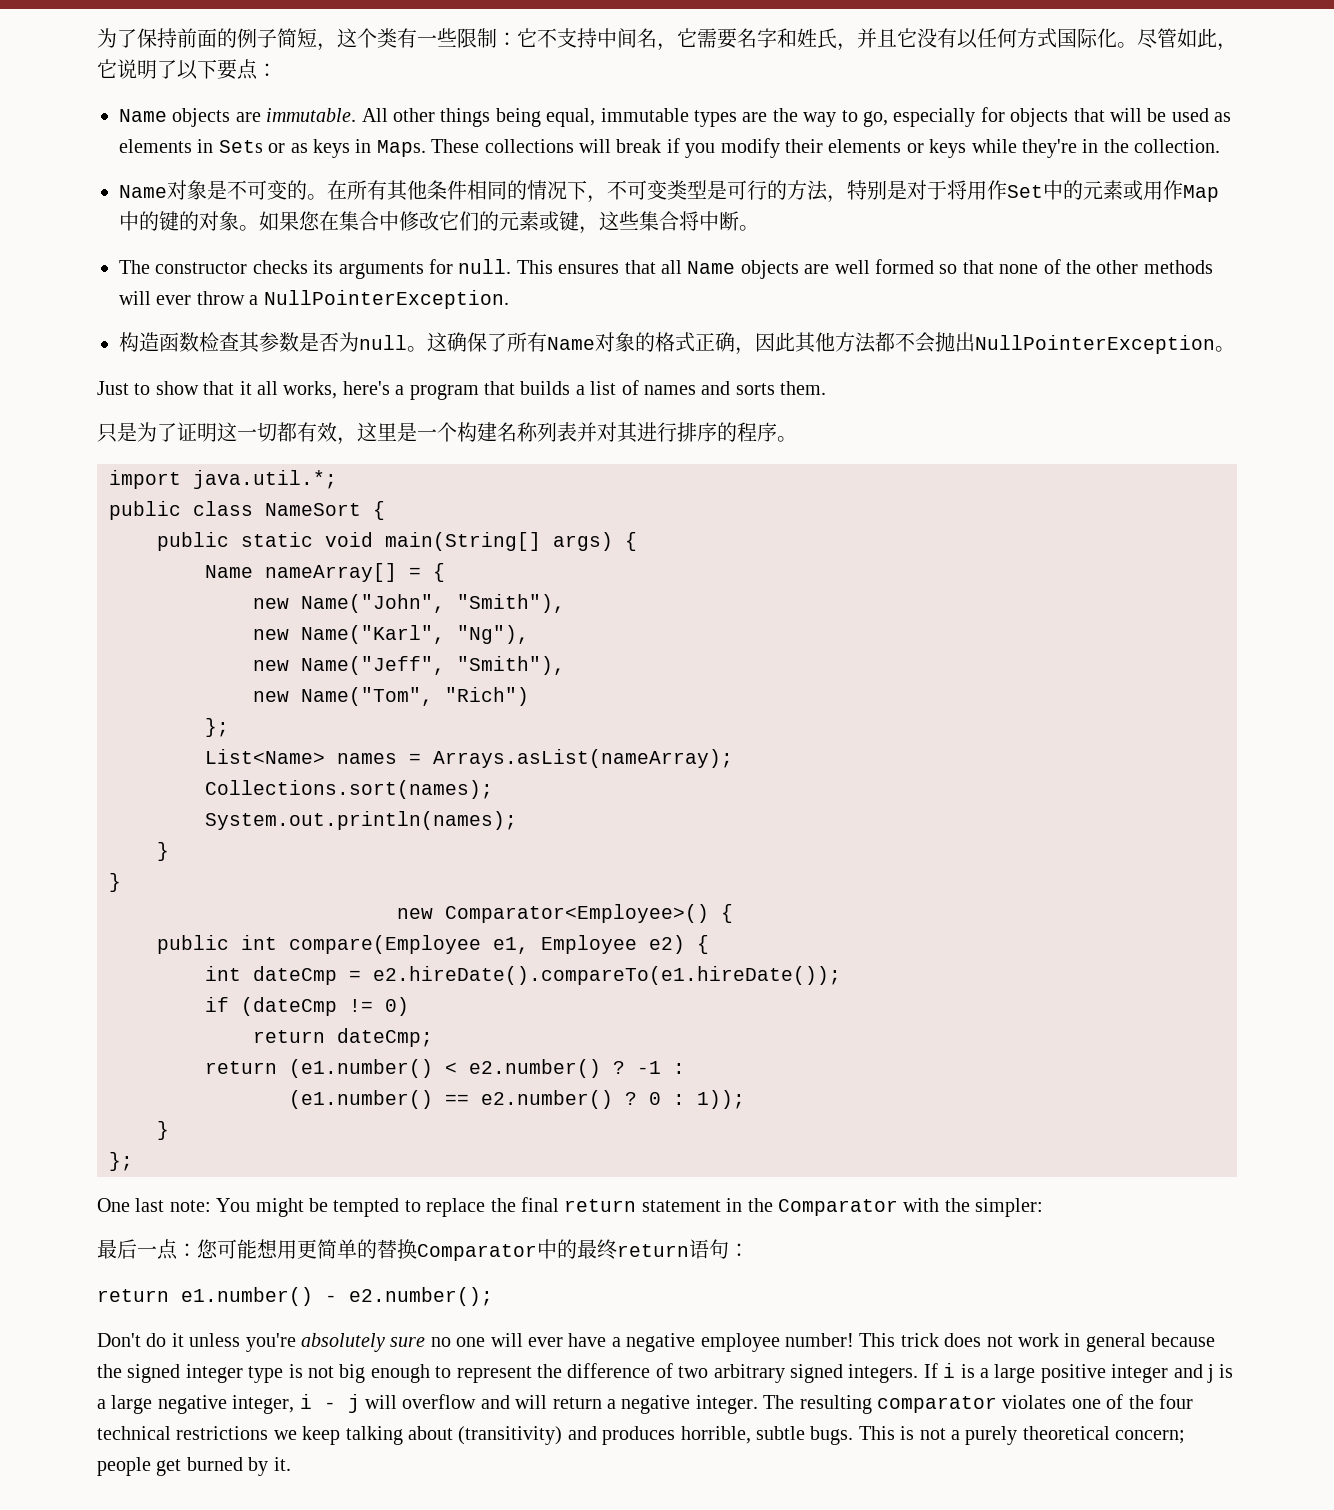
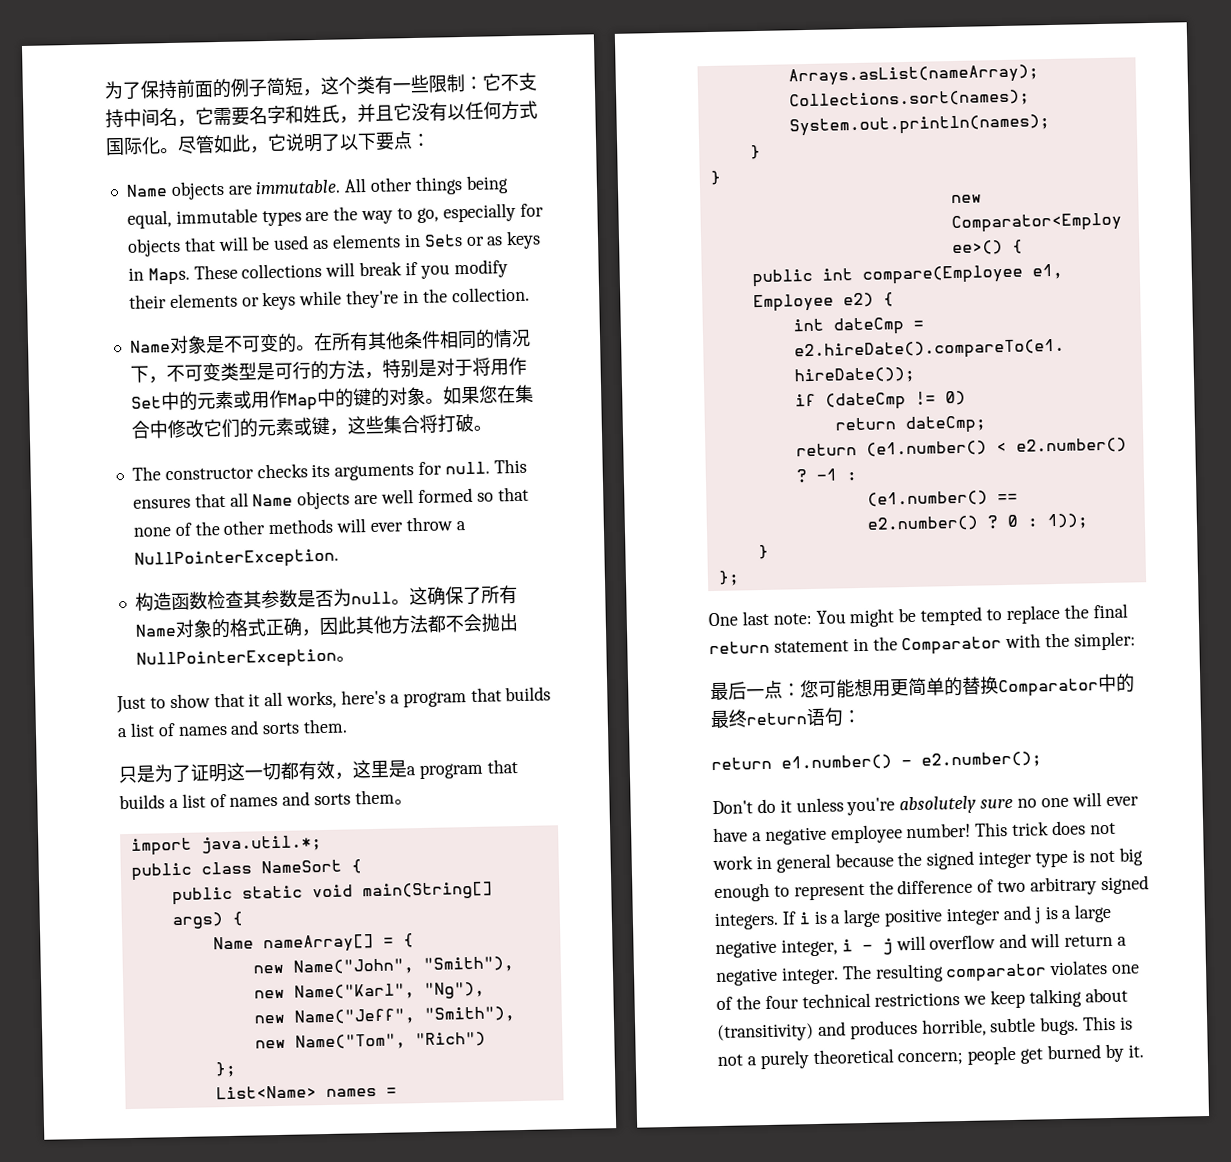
[699,211,739,231] 中断 -> [436,413,474,433] 打破
[417,422,777,443] 一个构建名称列表并对其进行排序的程序 -> [406,759,518,780] [119,789,396,810] a program that builds a list of names and sorts them

